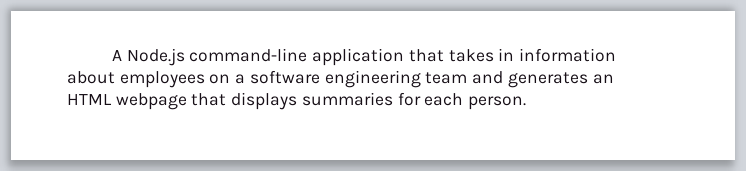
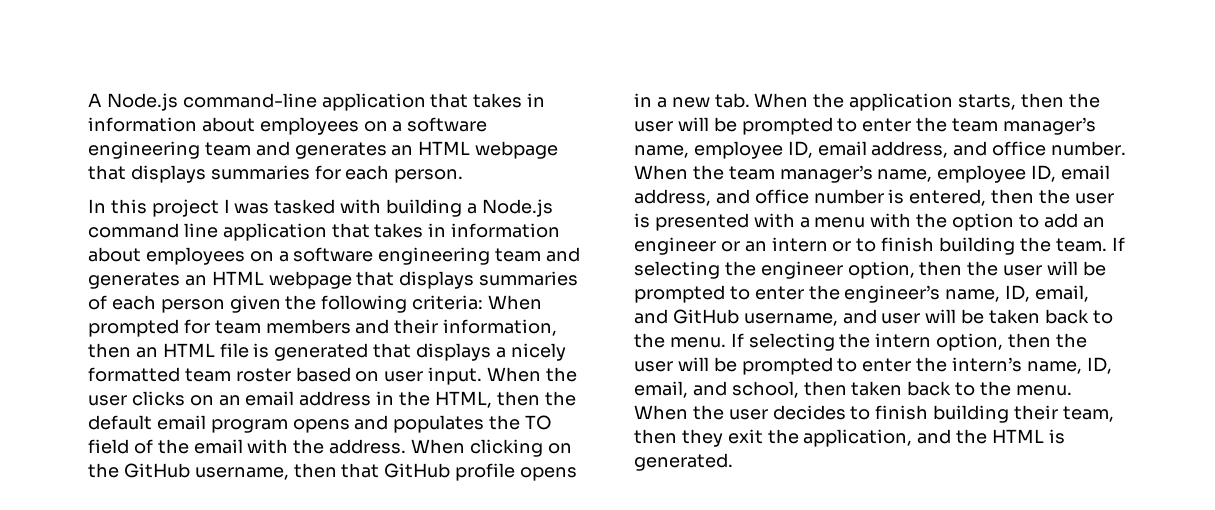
(527, 103) none -> [88,199,553,217] [88,223,561,241] [88,247,581,265] [88,271,579,289] [88,295,543,313] [88,319,558,337] [88,343,566,361] [88,367,577,385] [88,391,576,408] [88,415,553,433] [88,439,572,457] [88,463,578,481] [634,93,1100,111] [634,117,1096,135] [634,141,1127,159] [634,165,1111,183] [634,189,1114,206] [634,213,1105,231] [634,237,1125,255] [634,261,1106,279] [634,285,1090,303] [634,309,1113,326] [634,333,1087,351] [634,357,1112,375] [634,381,1072,398] [634,405,1114,423] [634,429,1065,447] [634,453,733,471] // In this project I was tasked with building a Node.js command line application that takes in information about employees on a software engineering team and generates an HTML webpage that displays summaries of each person given the following criteria: When prompted for team members and their information, then an HTML file is generated that displays a nicely formatted team roster based on user input. When the user clicks on an email address in the HTML, then the default email program opens and populates the TO field of the email with the address. When clicking on the GitHub username, then that GitHub profile opens in a new tab. When the application starts, then the user will be prompted to enter the team manager’s name, employee ID, email address, and office number. When the team manager’s name, employee ID, email address, and office number is entered, then the user is presented with a menu with the option to add an engineer or an intern or to finish building the team. If selecting the engineer option, then the user will be prompted to enter the engineer’s name, ID, email, and GitHub username, and user will be taken back to the menu. If selecting the intern option, then the user will be prompted to enter the intern’s name, ID, email, and school, then taken back to the menu. When the user decides to finish building their team, then they exit the application, and the HTML is generated.

